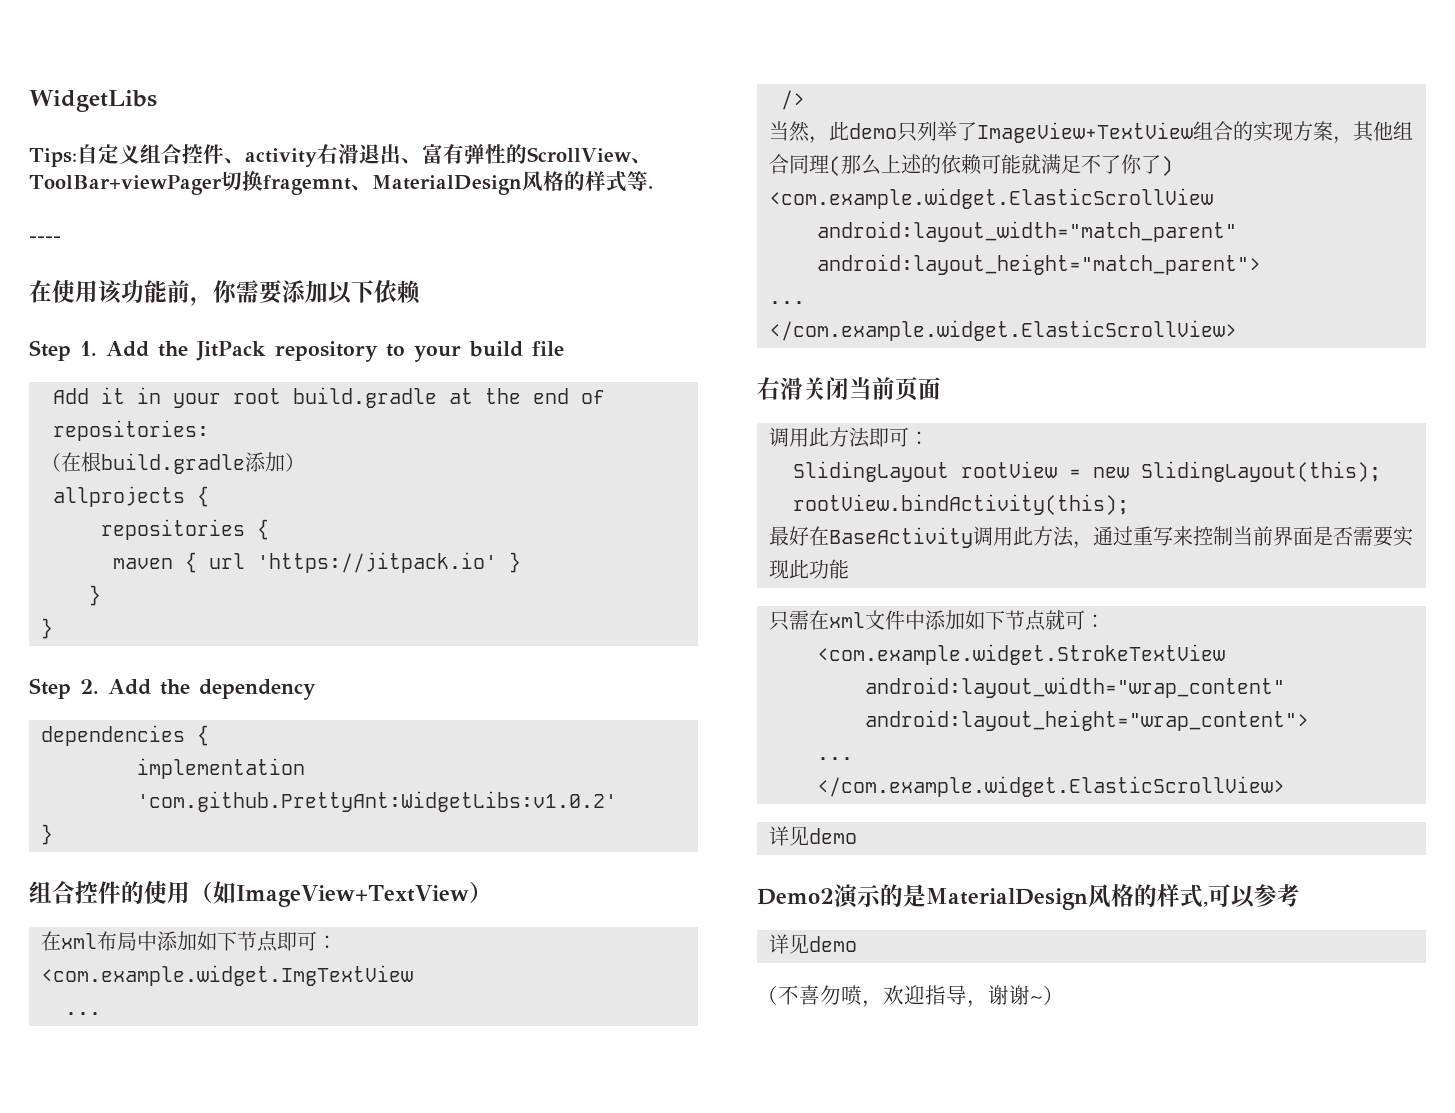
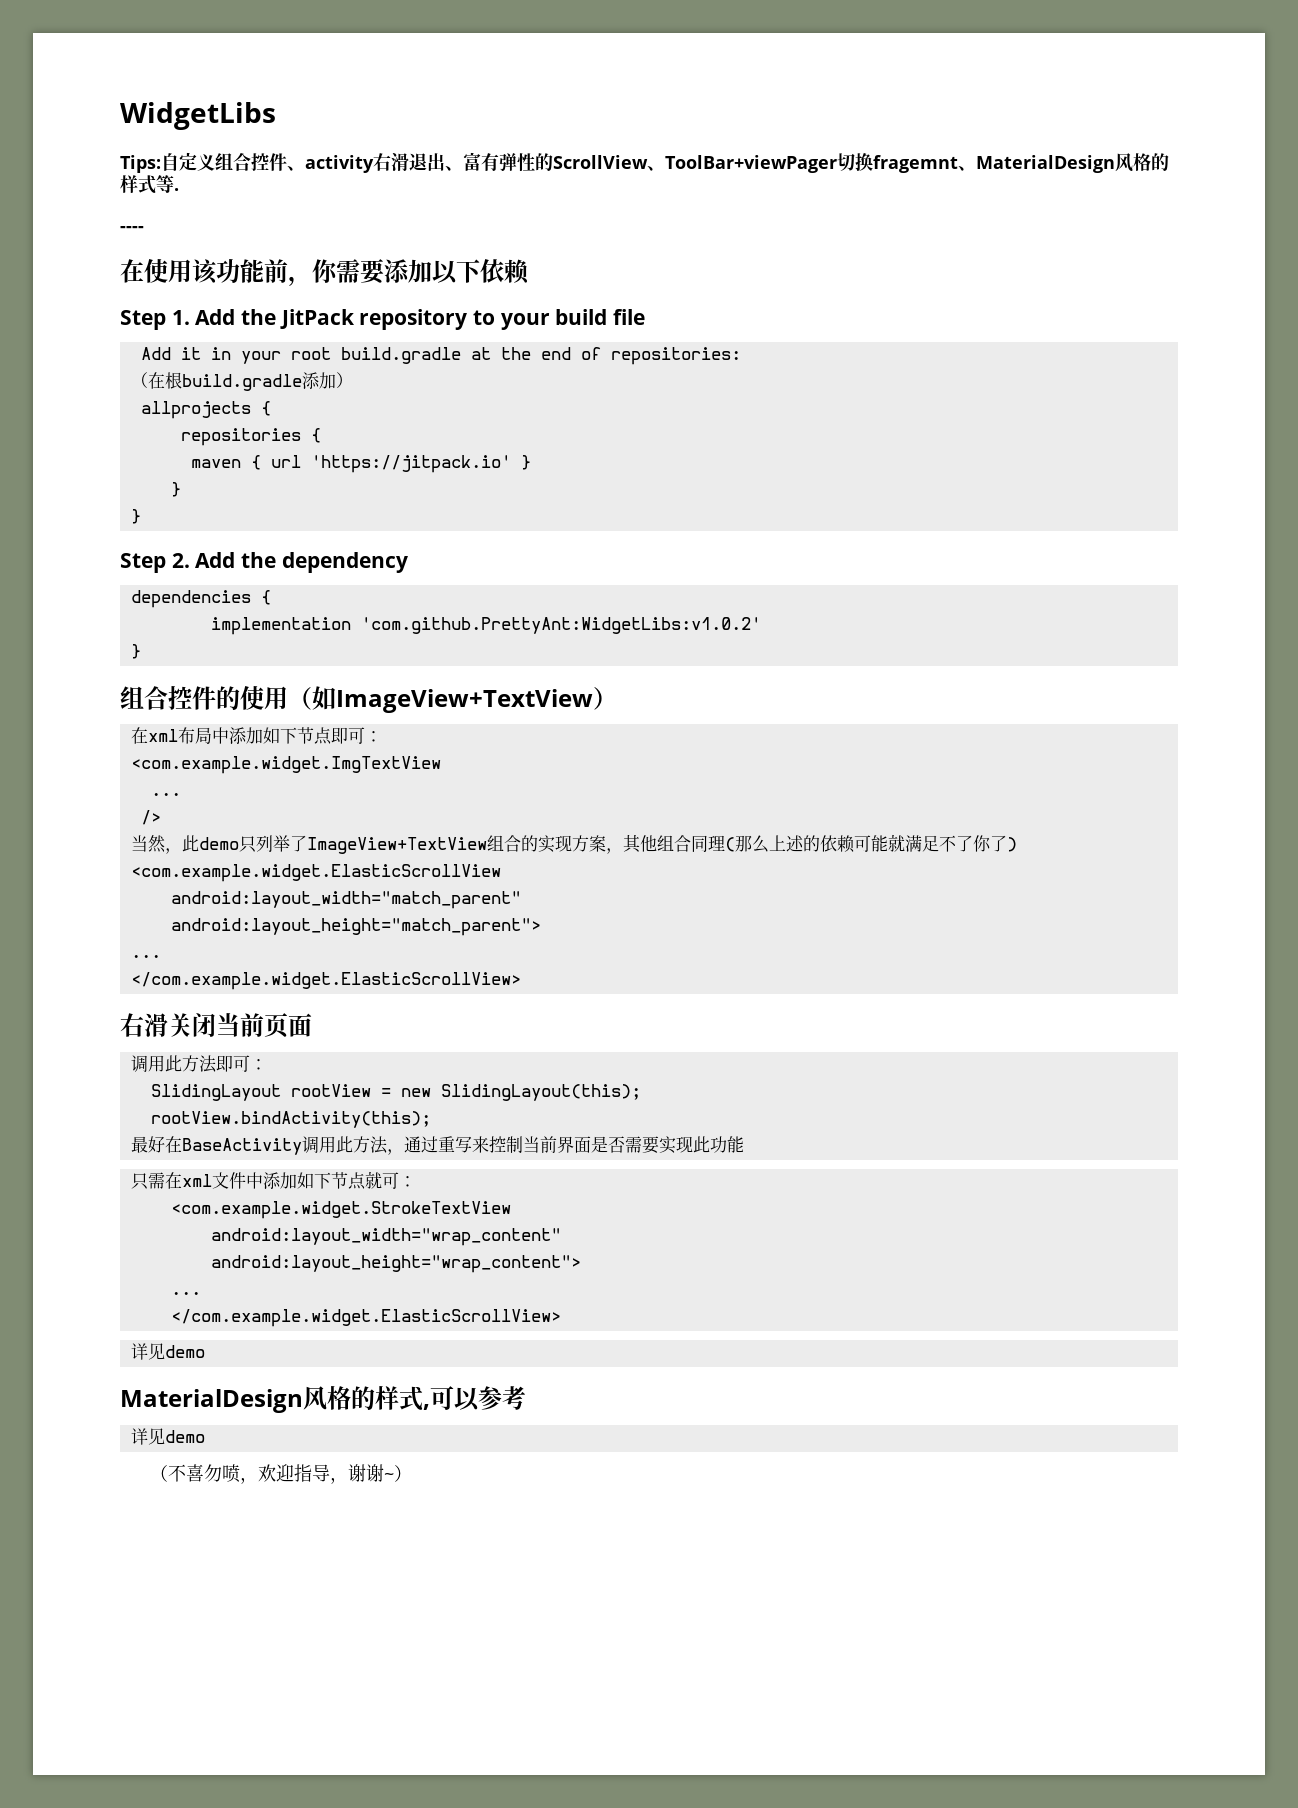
[757,884,926,909] Demo2演示的是 -> (205, 1351) none

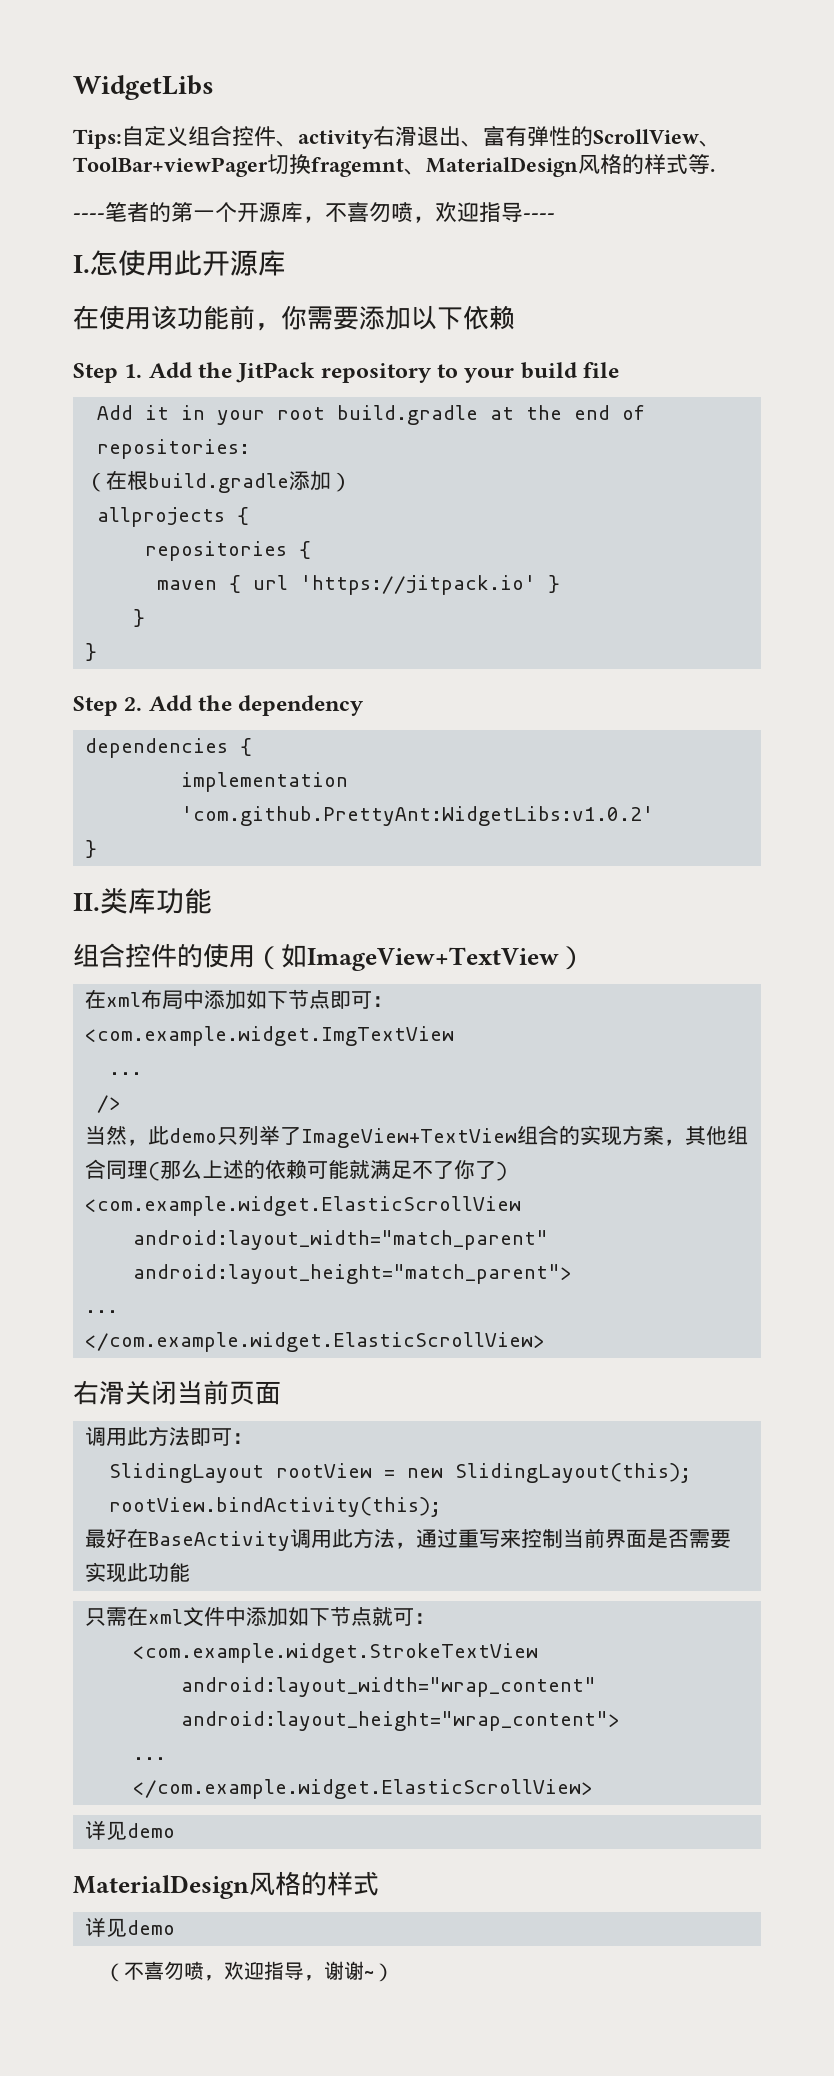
(144, 229) none -> [105,202,555,223] [73,250,286,276] 笔者的第一个开源库，不喜勿喷，欢迎指导---- // I.怎使用此开源库
(141, 651) none -> [73,888,212,914] // II.类库功能
[423,1386,526,1411] ,可以参考 -> (379, 1883) none

